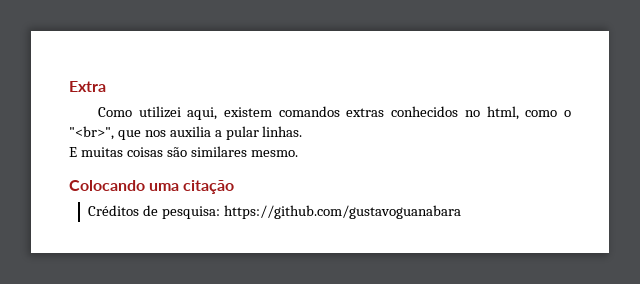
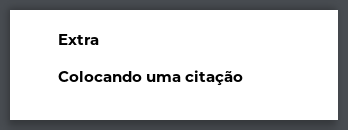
[97,106,572,120] [69,126,303,140] [69,146,298,157] // Como utilizei aqui, existem comandos extras conhecidos no html, como o "<br>", que nos auxilia a pular linhas. // E muitas coisas são similares mesmo. -> (99, 39) none
[88,205,462,219] // Créditos de pesquisa: https://github.com/gustavoguanabara -> (244, 78) none

